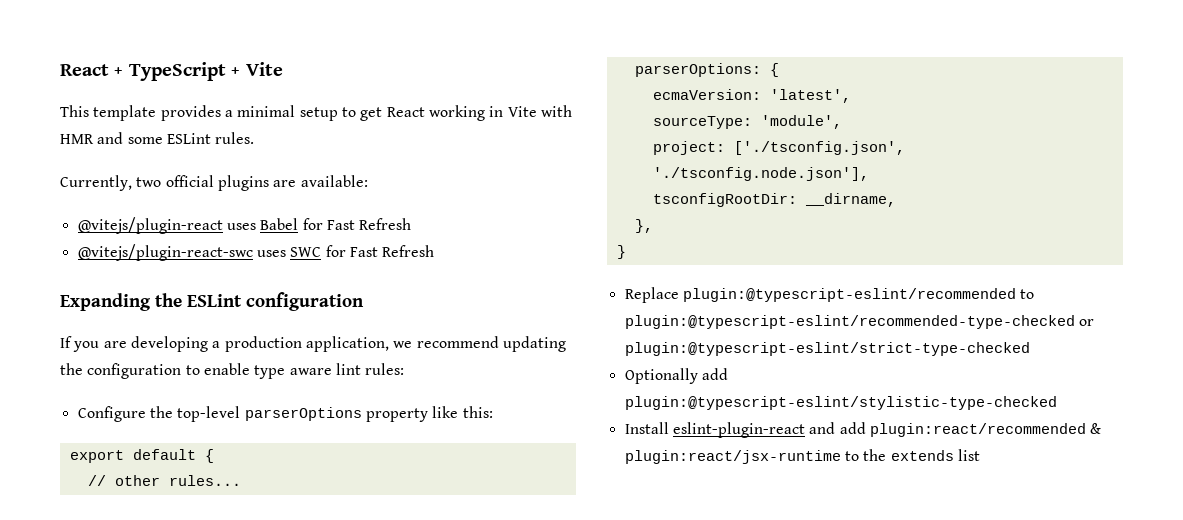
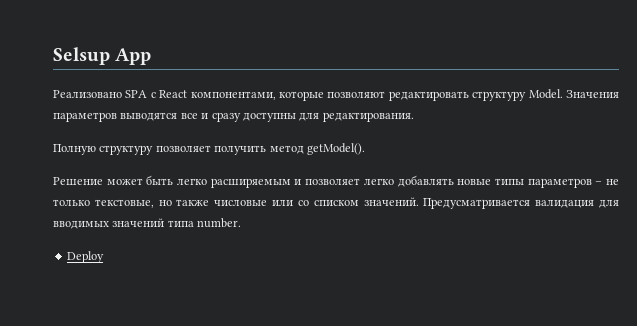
[60,62,283,81] [60,105,572,121] [60,132,255,144] [60,175,368,191] [77,217,412,234] [77,244,435,261] [60,292,364,311] [60,336,566,352] [60,363,405,379] [77,406,493,422] [69,449,214,463] [87,475,241,486] [634,63,779,77] [652,89,851,103] [652,115,842,129] [652,141,905,155] [652,167,869,181] [652,193,896,207] [634,219,653,233] [616,245,626,259] [624,287,1035,303] [624,315,1094,329] [624,342,1030,356] [624,368,728,384] [624,396,1057,410] [624,422,1102,438] [624,449,980,464] React + TypeScript + Vite // This template provides a minimal setup to get React working in Vite with HMR and some ESLint rules. // Currently, two official plugins are available: // @vitejs/plugin-react uses Babel for Fast Refresh // @vitejs/plugin-react-swc uses SWC for Fast Refresh // Expanding the ESLint configuration // If you are developing a production application, we recommend updating the configuration to enable type aware lint rules: // Configure the top-level parserOptions property like this: // export default { // // other rules... // parserOptions: { // ecmaVersion: 'latest', // sourceType: 'module', // project: ['./tsconfig.json', './tsconfig.node.json'], // tsconfigRootDir: __dirname, // }, // } // Replace plugin:@typescript-eslint/recommended to plugin:@typescript-eslint/recommended-type-checked or plugin:@typescript-eslint/strict-type-checked // Optionally add plugin:@typescript-eslint/stylistic-type-checked // Install eslint-plugin-react and add plugin:react/recommended & plugin:react/jsx-runtime to the extends list -> [53,47,152,65] [53,89,619,101] [53,112,414,122] [53,143,365,155] [53,175,619,188] [53,197,619,209] [53,218,242,229] [66,251,104,263] Selsup App // Реализовано SPA с React компонентами, которые позволяют редактировать структуру Model. Значения параметров выводятся все и сразу доступны для редактирования. // Полную структуру позволяет получить метод getModel(). // Решение может быть легко расширяемым и позволяет легко добавлять новые типы параметров – не только текстовые, но также числовые или со списком значений. Предусматривается валидация для вводимых значений типа number. // Deploy

